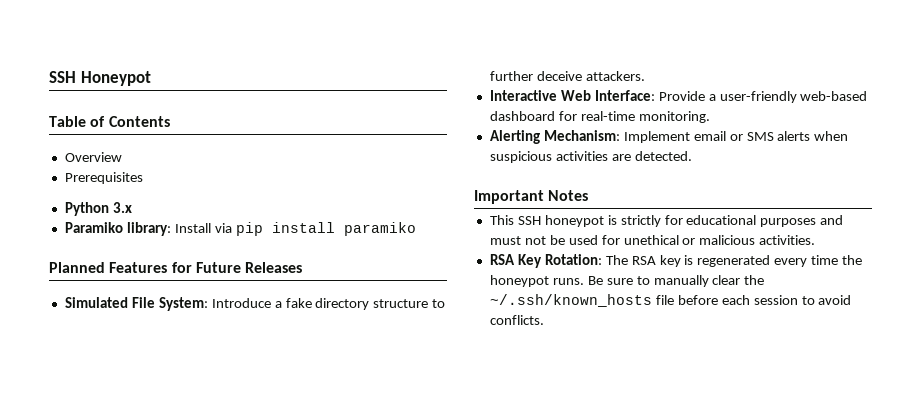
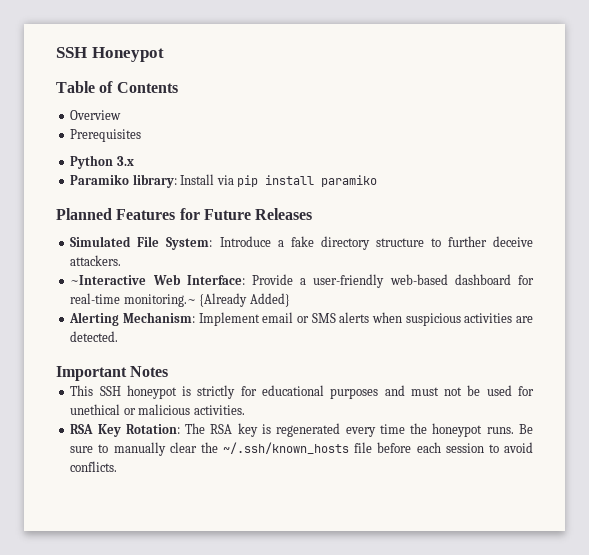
[489,90,557,101] Interactive -> [70,275,147,285] ~Interactive
[638,111,710,123] monitoring. -> [123,293,290,307] monitoring.~ {Already Added}

